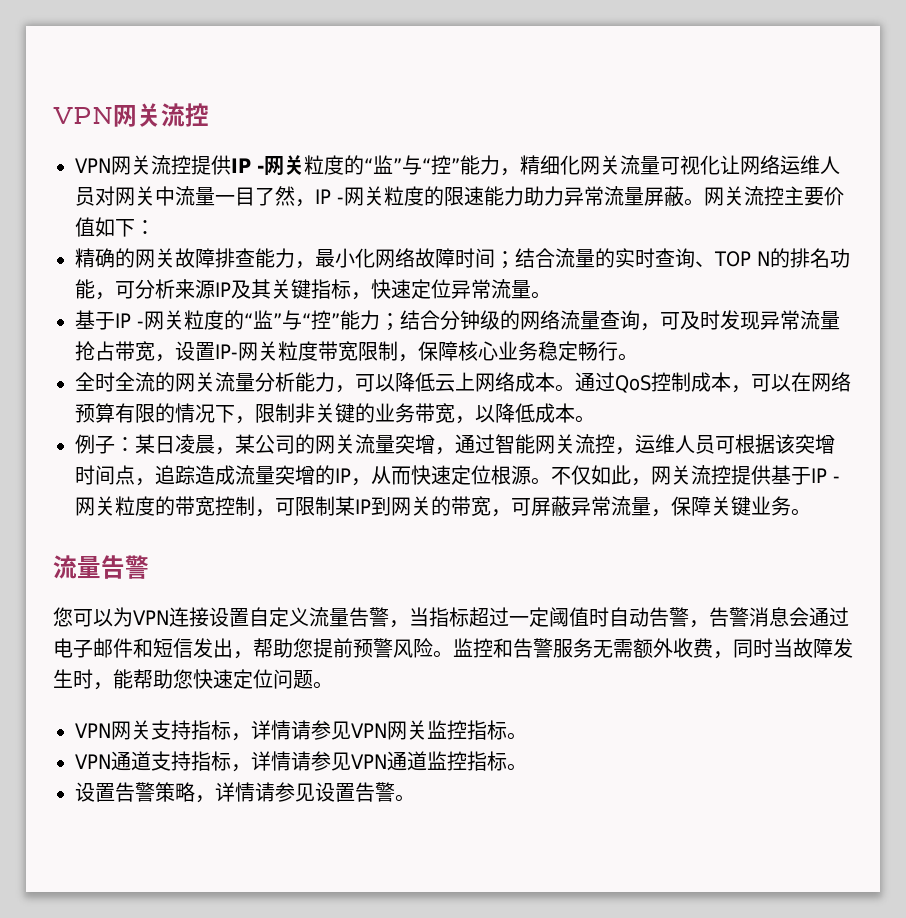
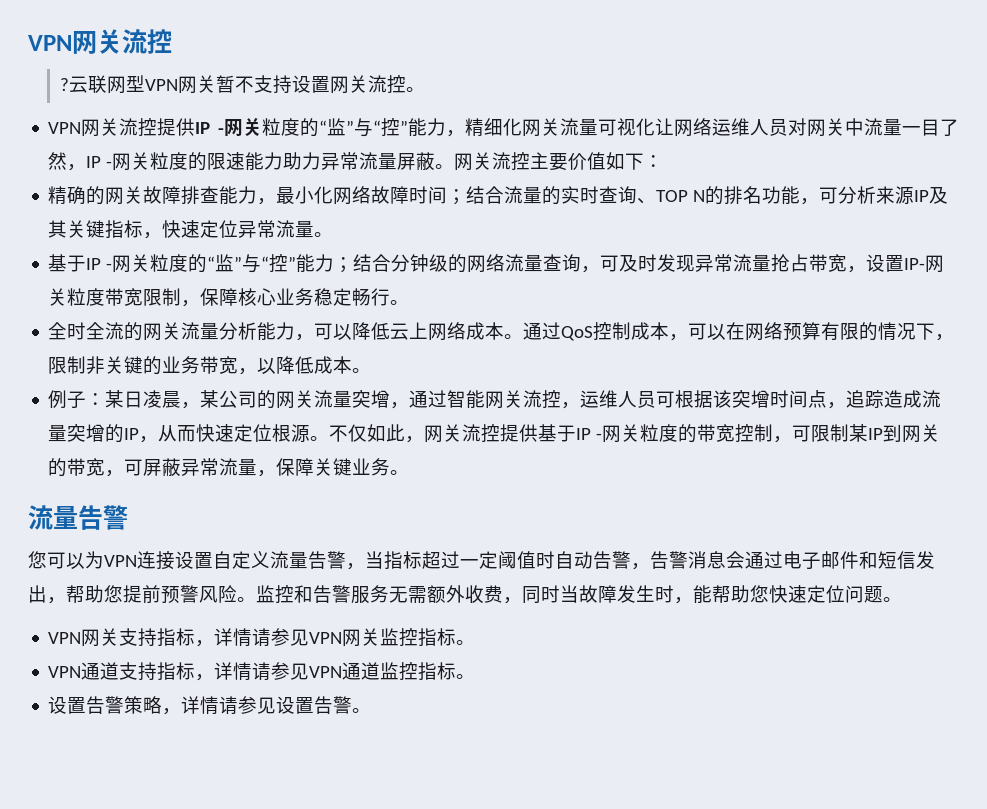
[53,103,209,127] VPN网关流控 -> [28,29,172,54] [59,75,425,94] VPN网关流控 // ?云联网型VPN网关暂不支持设置网关流控。

